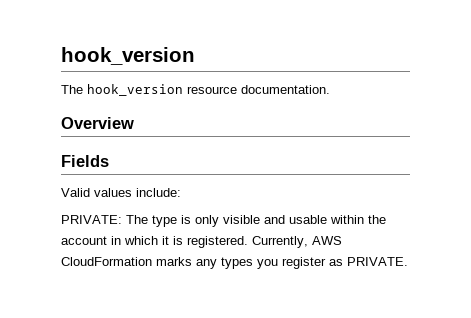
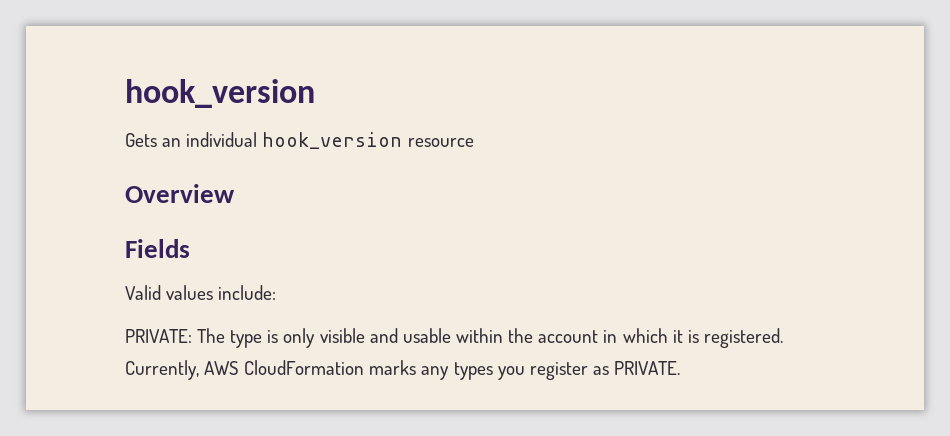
[61,85,83,94] The -> [125,132,258,147] Gets an individual
[241,85,330,94] documentation. -> (474, 142) none

